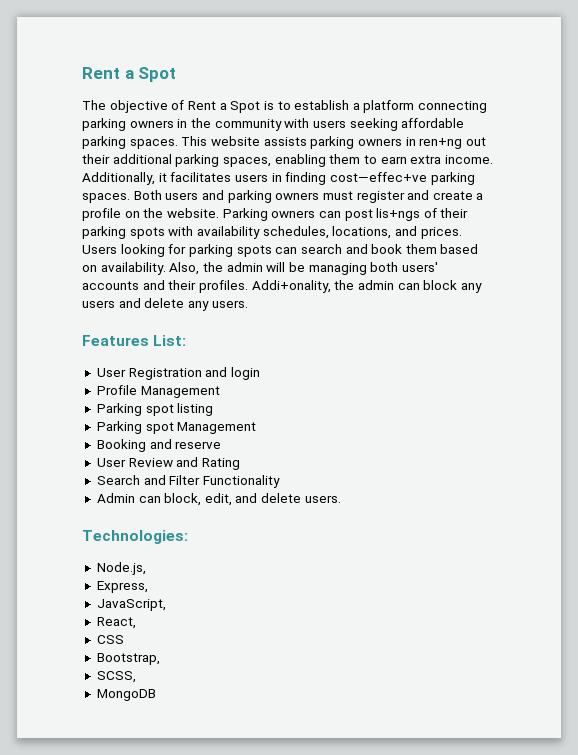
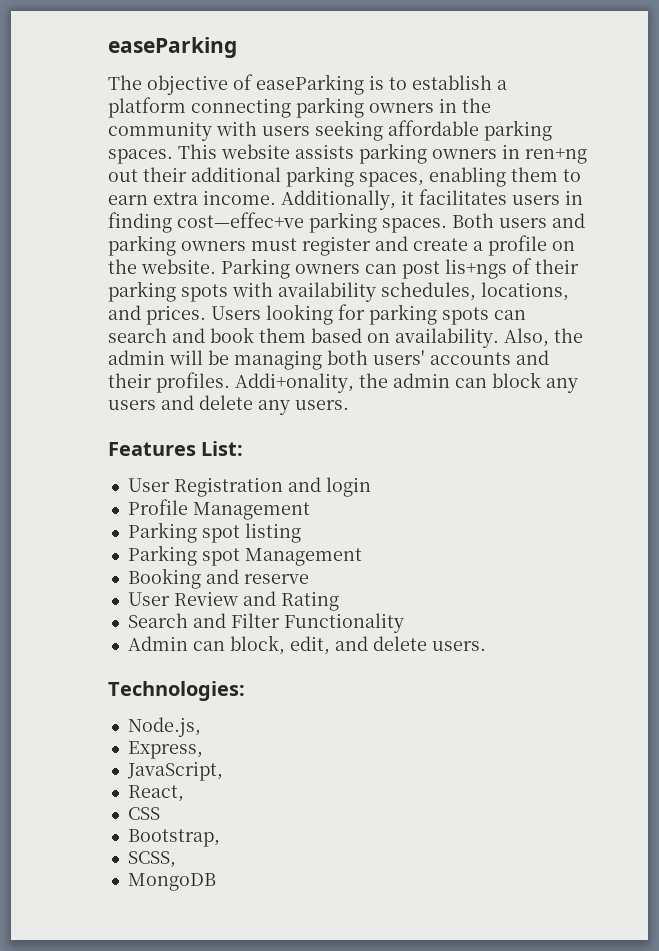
[82,67,177,82] Rent a Spot -> [108,37,237,58] easeParking
[187,101,261,113] Rent a Spot -> [256,74,364,95] easeParking

